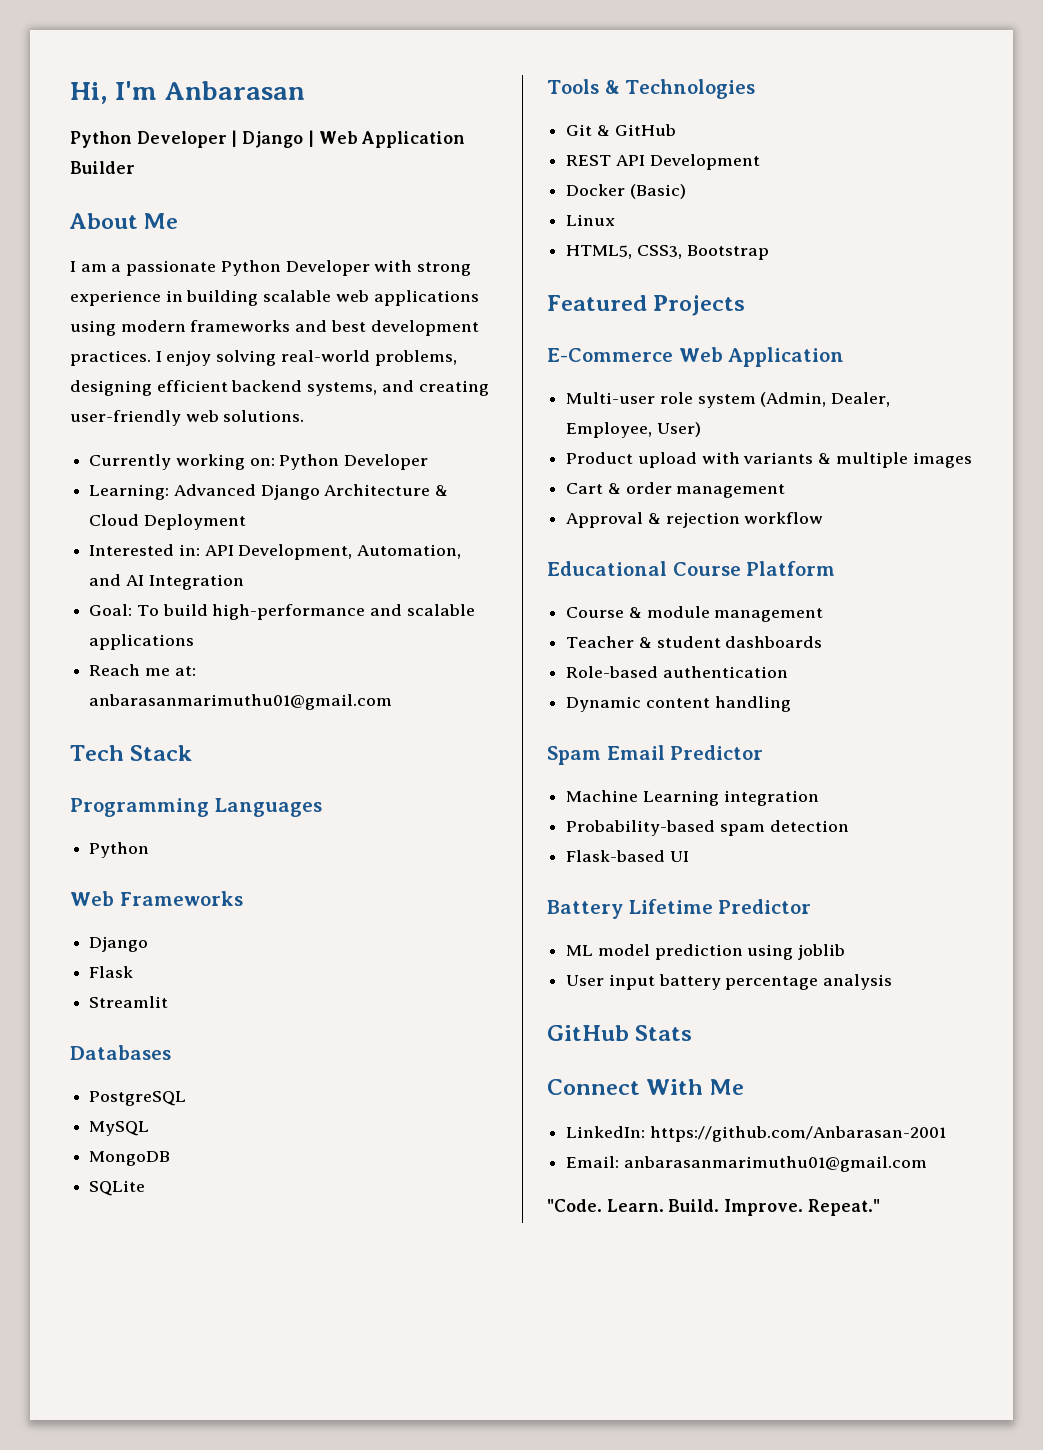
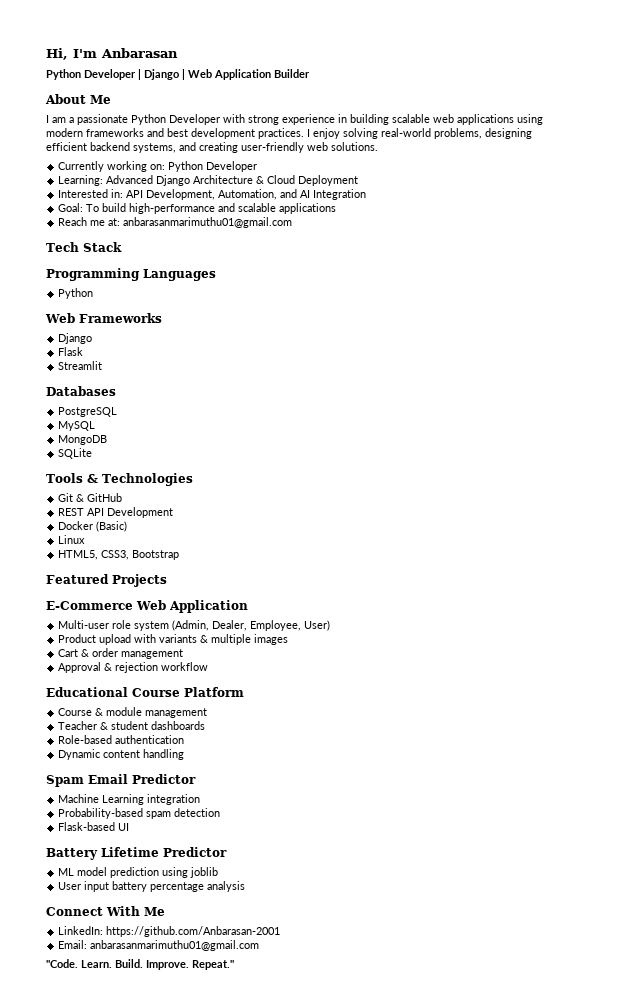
[547,1025,693,1041] // GitHub Stats -> (246, 886) none

